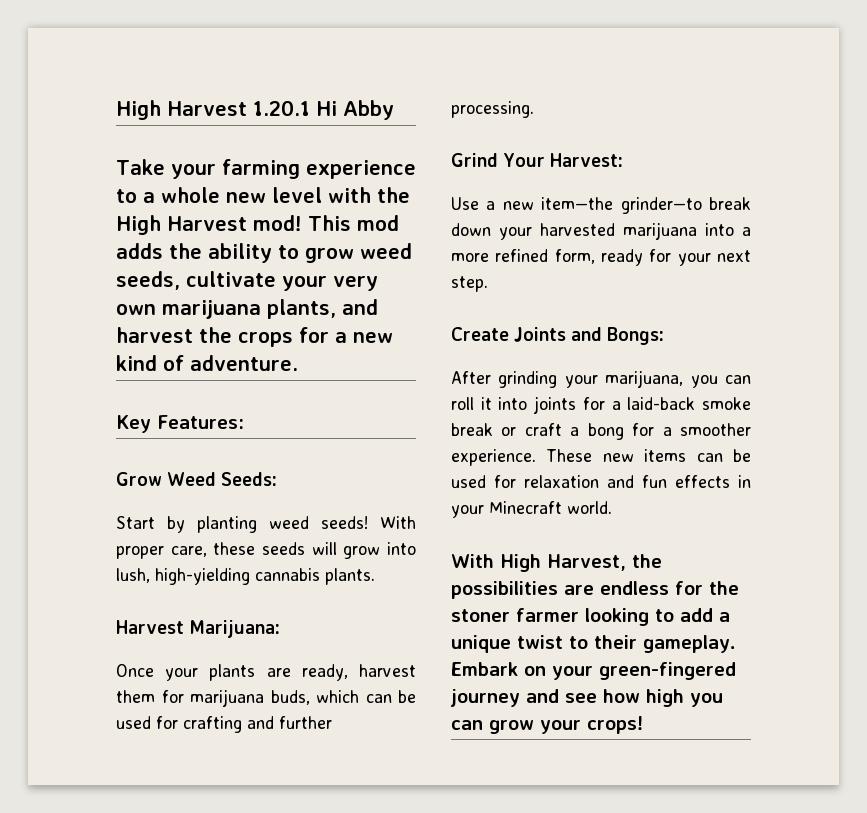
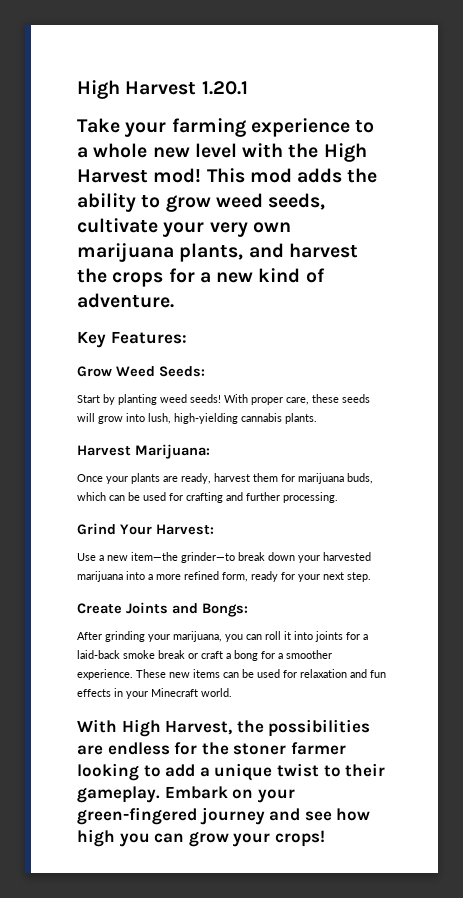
[316,100,394,120] Hi Abby -> (248, 88) none

